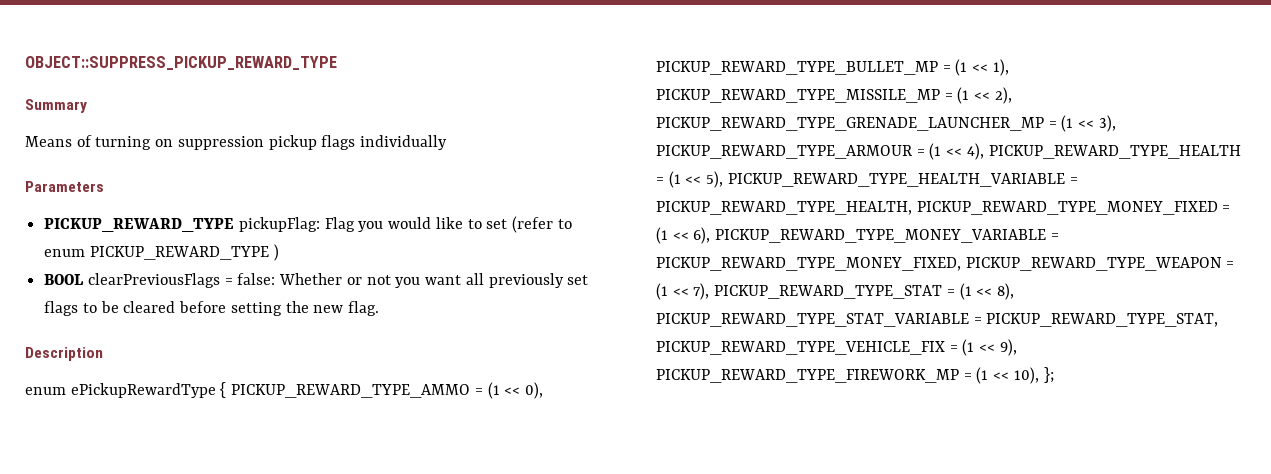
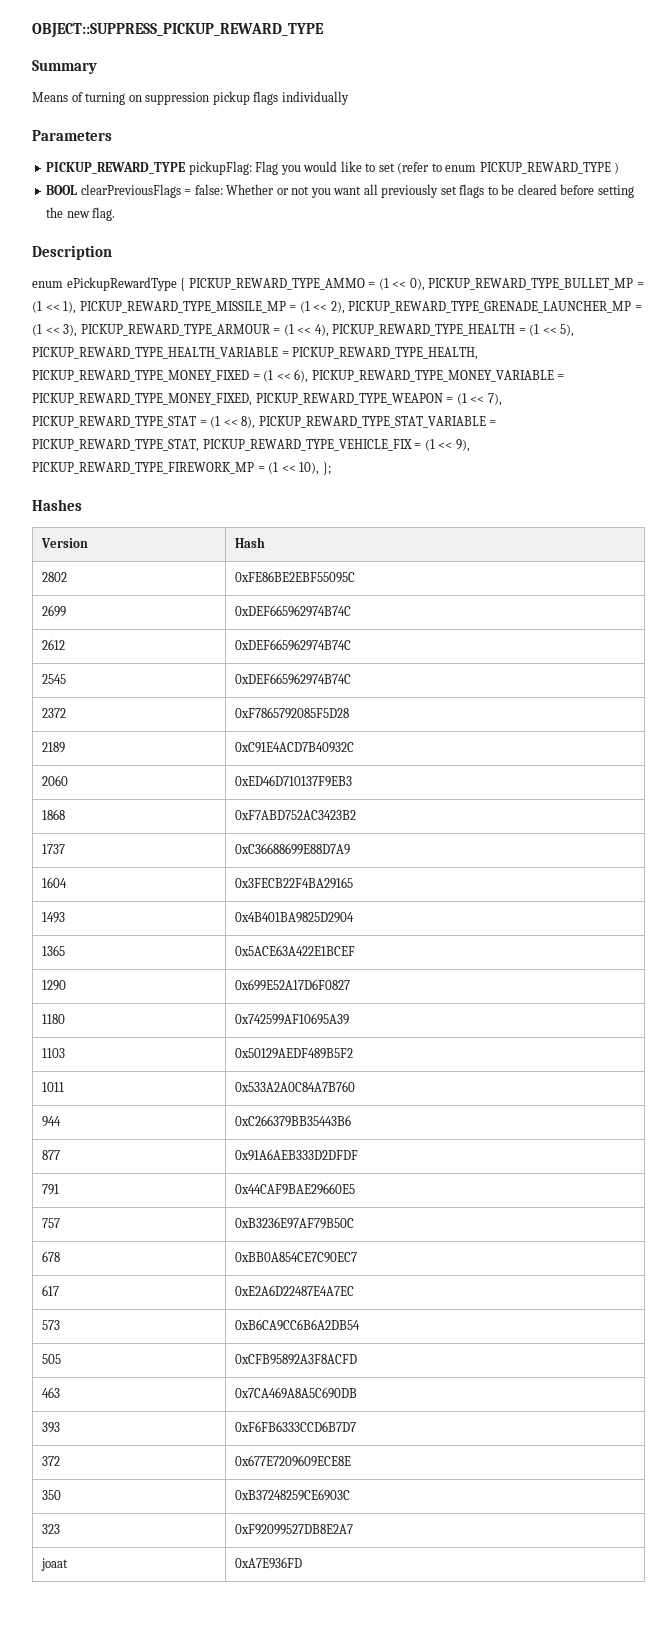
(1054, 375) none -> [32,499,82,511] [41,538,89,548] [235,537,266,548] [42,572,68,582] [235,571,356,583] [42,605,67,617] [235,605,352,617] [42,639,66,650] [235,639,352,651] [42,674,67,684] [235,673,352,685] [42,708,67,718] [235,707,350,719] [42,742,66,753] [235,742,355,753] [42,775,69,786] [235,775,353,787] [42,809,66,820] [235,810,357,820] [42,844,66,854] [235,843,351,855] [42,877,68,888] [235,877,354,889] [42,912,66,923] [235,912,355,923] [42,945,66,956] [235,945,356,956] [42,980,67,991] [235,979,351,991] [42,1014,66,1024] [235,1013,350,1025] [42,1048,66,1058] [235,1048,354,1059] [42,1082,65,1092] [235,1081,356,1092] [42,1116,62,1127] [235,1115,352,1127] [42,1150,61,1160] [235,1149,359,1161] [42,1184,60,1195] [235,1183,356,1195] [42,1218,61,1228] [235,1217,355,1229] [42,1251,61,1262] [235,1252,358,1263] [42,1285,60,1296] [235,1285,355,1296] [42,1320,61,1330] [235,1319,361,1331] [42,1354,62,1364] [235,1354,358,1365] [42,1387,61,1398] [235,1387,358,1399] [42,1422,61,1433] [235,1421,357,1432] [42,1456,61,1466] [235,1455,352,1467] [42,1490,62,1500] [235,1489,351,1501] [42,1524,61,1534] [235,1524,354,1535] [41,1558,69,1571] [235,1557,303,1569] // Hashes // Version | Hash // 2802 | 0xFE86BE2EBF55095C // 2699 | 0xDEF665962974B74C // 2612 | 0xDEF665962974B74C // 2545 | 0xDEF665962974B74C // 2372 | 0xF7865792085F5D28 // 2189 | 0xC91E4ACD7B40932C // 2060 | 0xED46D710137F9EB3 // 1868 | 0xF7ABD752AC3423B2 // 1737 | 0xC36688699E88D7A9 // 1604 | 0x3FECB22F4BA29165 // 1493 | 0x4B401BA9825D2904 // 1365 | 0x5ACE63A422E1BCEF // 1290 | 0x699E52A17D6F0827 // 1180 | 0x742599AF10695A39 // 1103 | 0x50129AEDF489B5F2 // 1011 | 0x533A2A0C84A7B760 // 944 | 0xC266379BB35443B6 // 877 | 0x91A6AEB333D2DFDF // 791 | 0x44CAF9BAE29660E5 // 757 | 0xB3236E97AF79B50C // 678 | 0xBB0A854CE7C90EC7 // 617 | 0xE2A6D22487E4A7EC // 573 | 0xB6CA9CC6B6A2DB54 // 505 | 0xCFB95892A3F8ACFD // 463 | 0x7CA469A8A5C690DB // 393 | 0xF6FB6333CCD6B7D7 // 372 | 0x677E7209609ECE8E // 350 | 0xB37248259CE6903C // 323 | 0xF92099527DB8E2A7 // joaat | 0xA7E936FD

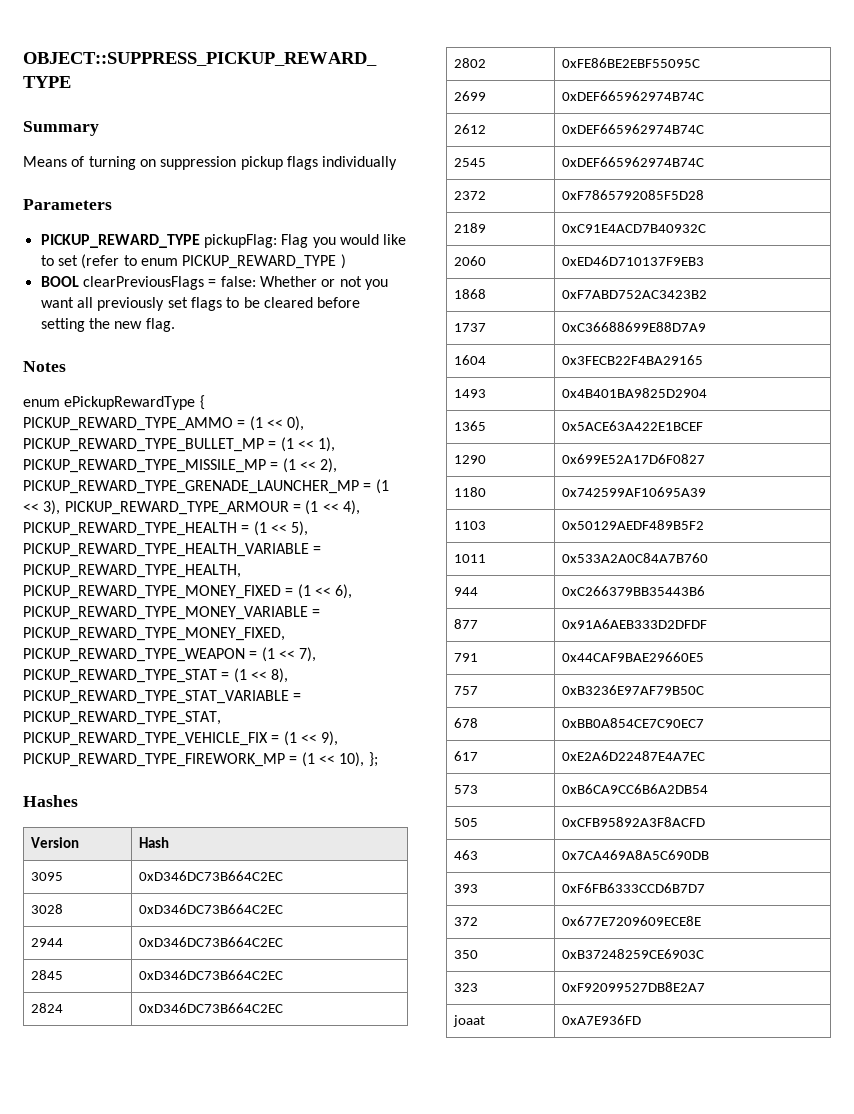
[32,245,112,260] Description -> [23,361,66,372] Notes
(266, 542) none -> [30,872,63,881] [138,871,283,881] [30,904,63,914] [138,904,283,914] [30,938,63,947] [138,937,283,947] [30,970,63,980] [138,970,283,980] [30,1003,63,1013] [138,1003,283,1013] // 3095 | 0xD346DC73B664C2EC // 3028 | 0xD346DC73B664C2EC // 2944 | 0xD346DC73B664C2EC // 2845 | 0xD346DC73B664C2EC // 2824 | 0xD346DC73B664C2EC

